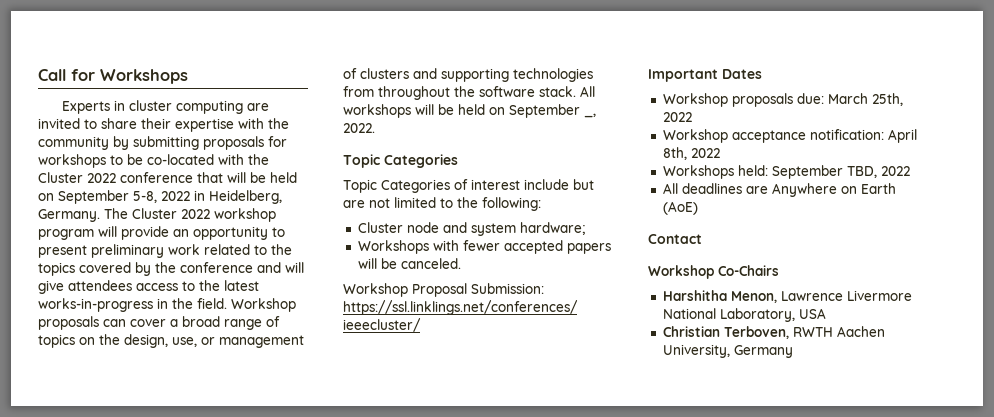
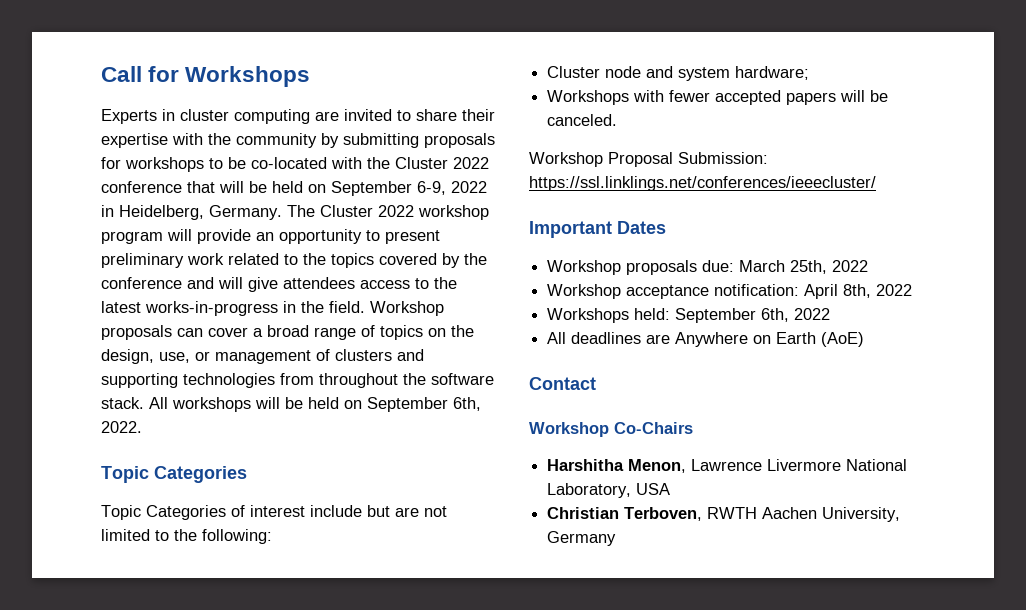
[133,191,157,203] 5-8, -> [417,181,446,195] 6-9,
[584,113,596,118] _, -> [453,397,481,411] 6th,
[846,166,877,178] TBD, -> [761,308,790,322] 6th,

